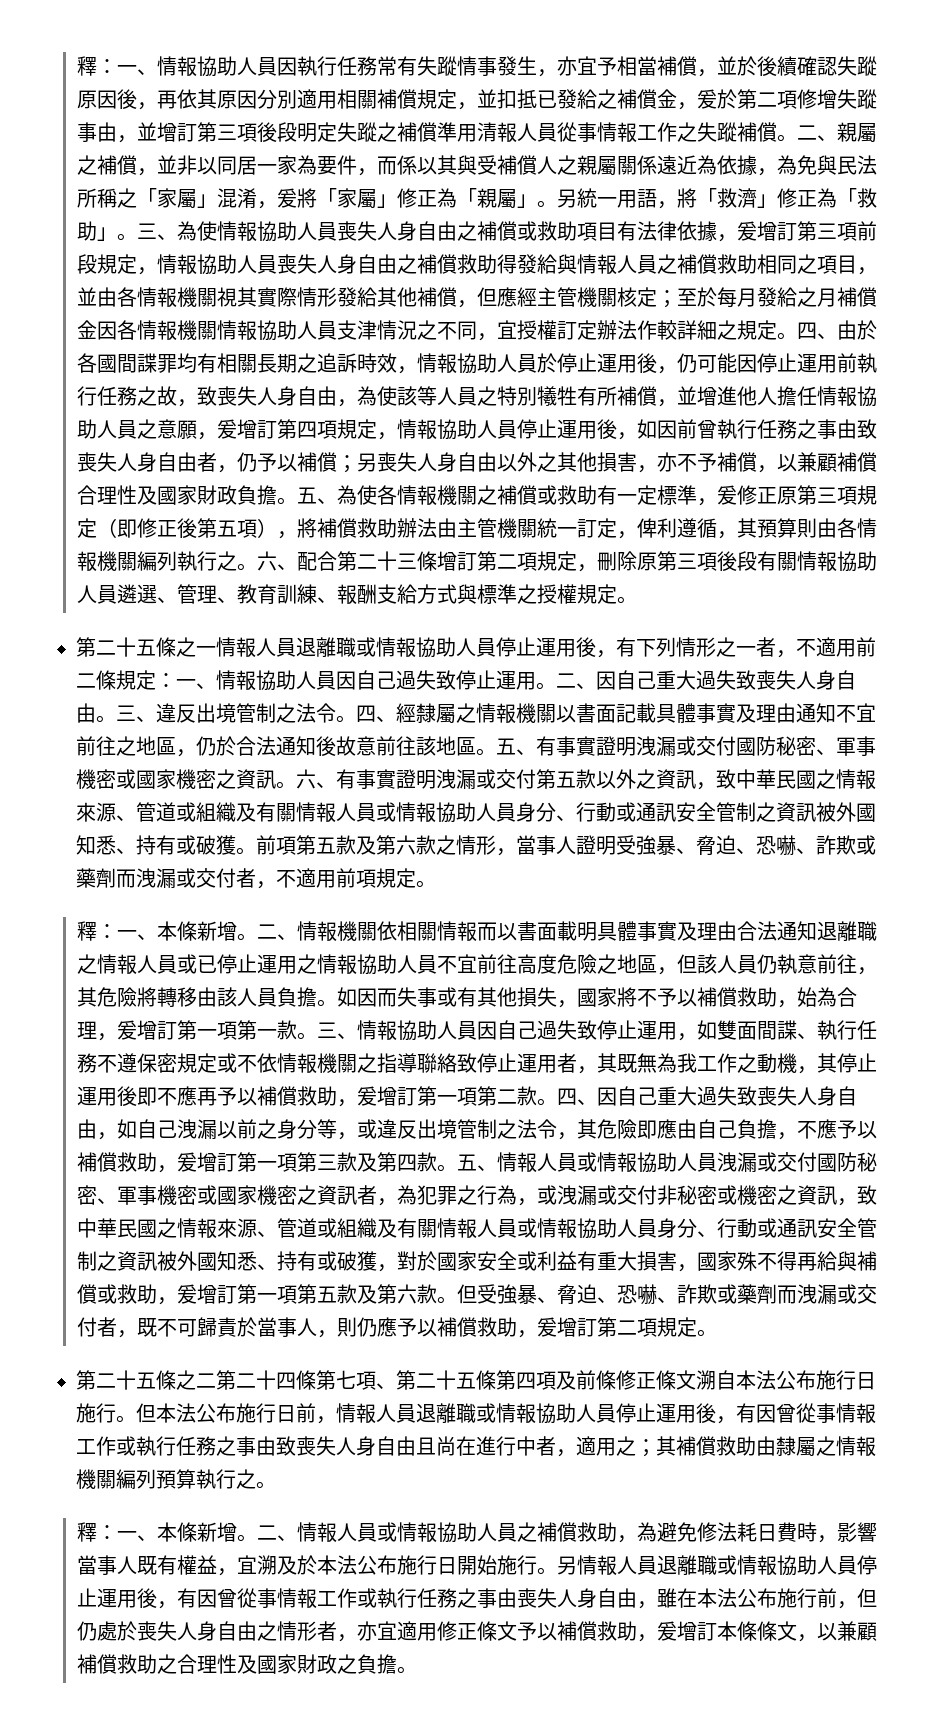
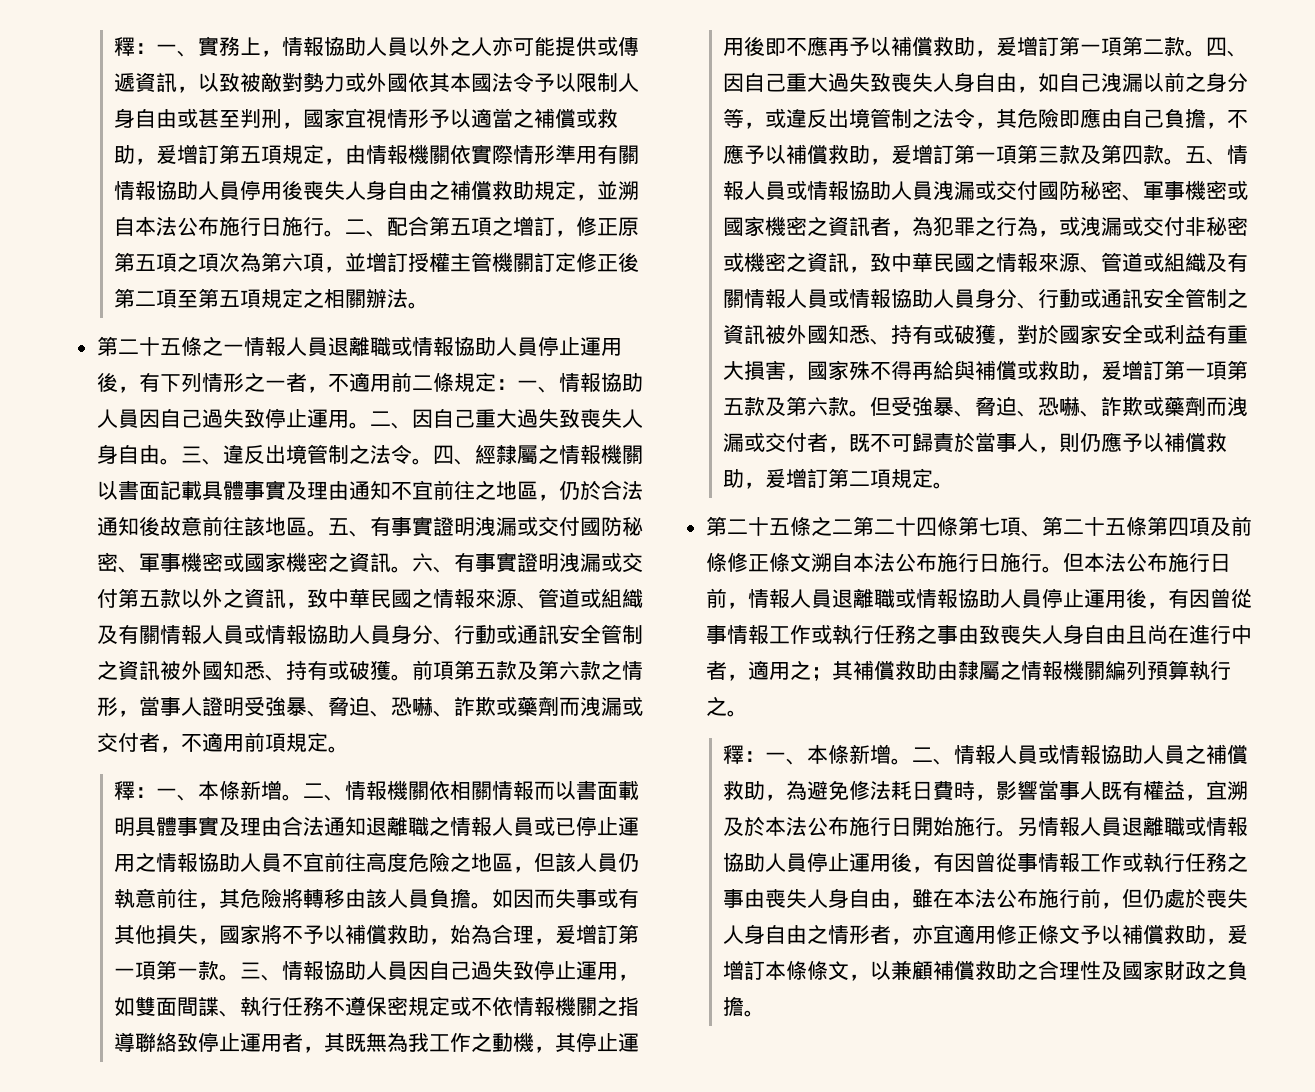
[77,56,878,77] [77,89,878,110] [77,122,878,143] [77,155,878,176] [77,188,878,209] [77,221,878,242] [77,254,278,275] 釋：一、情報協助人員因執行任務常有失蹤情事發生，亦宜予相當補償，並於後續確認失蹤原因後，再依其原因分別適用相關補償規定，並扣抵已發給之補償金，爰於第二項修增失蹤事由，並增訂第三項後段明定失蹤之補償準用清報人員從事情報工作之失蹤補償。二、親屬之補償，並非以同居一家為要件，而係以其與受補償人之親屬關係遠近為依據，為免與民法所稱之「家屬」混淆，爰將「家屬」修正為「親屬」。另統一用語，將「救濟」修正為「救助」。三、為使情報協助人員喪失人身自由之補償或救助項目有法律依據，爰增訂第三項前段規定，情報協助人員 -> [114,36,640,57] [114,72,640,93] [114,108,619,129] [114,144,640,165] [114,180,304,201] 釋：一、實務上，情報協助人員以外之人亦可能提供或傳遞資訊，以致被敵對勢力或外國依其本國法令予以限制人身自由或甚至判刑，國家宜視情形予以適當之補償或救助，爰增訂第五項規定，由情報機關依實際情形準用有關情報協助人員停用後
[497,254,878,275] [77,287,878,308] [77,320,878,341] [77,353,878,374] [77,386,878,407] [77,419,878,440] [77,452,878,473] [77,485,878,506] [77,518,878,539] [77,551,878,572] [77,584,618,605] 得發給與情報人員之補償救助相同之項目，並由各情報機關視其實際情形發給其他補償，但應經主管機關核定；至於每月發給之月補償金因各情報機關情報協助人員支津情況之不同，宜授權訂定辦法作較詳細之規定。四、由於各國間諜罪均有相關長期之追訴時效，情報協助人員於停止運用後，仍可能因停止運用前執行任務之故，致喪失人身自由，為使該等人員之特別犧牲有所補償，並增進他人擔任情報協助人員之意願，爰增訂第四項規定，情報協助人員停止運用後，如因前曾執行任務之事由致喪失人身自由者，仍予以補償；另喪失人身自由以外之其他損害，亦不予補償，以兼顧補償合理性及國家財政負擔。五、為使各情報機關之補償或救助有一定標準，爰修正原第三項規定（即修正後第五項），將補償救助辦法由主管機關統一訂定，俾利遵循，其預算則由各情報機關編列執行之。六、配合第二十三條增訂第二項規定，刪除原第三項後段有關情報協助人員遴選、管理、教育訓練、報酬支給方式與標準之授權規定 -> [534,180,640,201] [114,216,640,237] [114,252,640,273] [114,288,409,308] 規定，並溯自本法公布施行日施行。二、配合第五項之增訂，修正原第五項之項次為第六項，並增訂授權主管機關訂定修正後第二項至第五項規定之相關辦法

